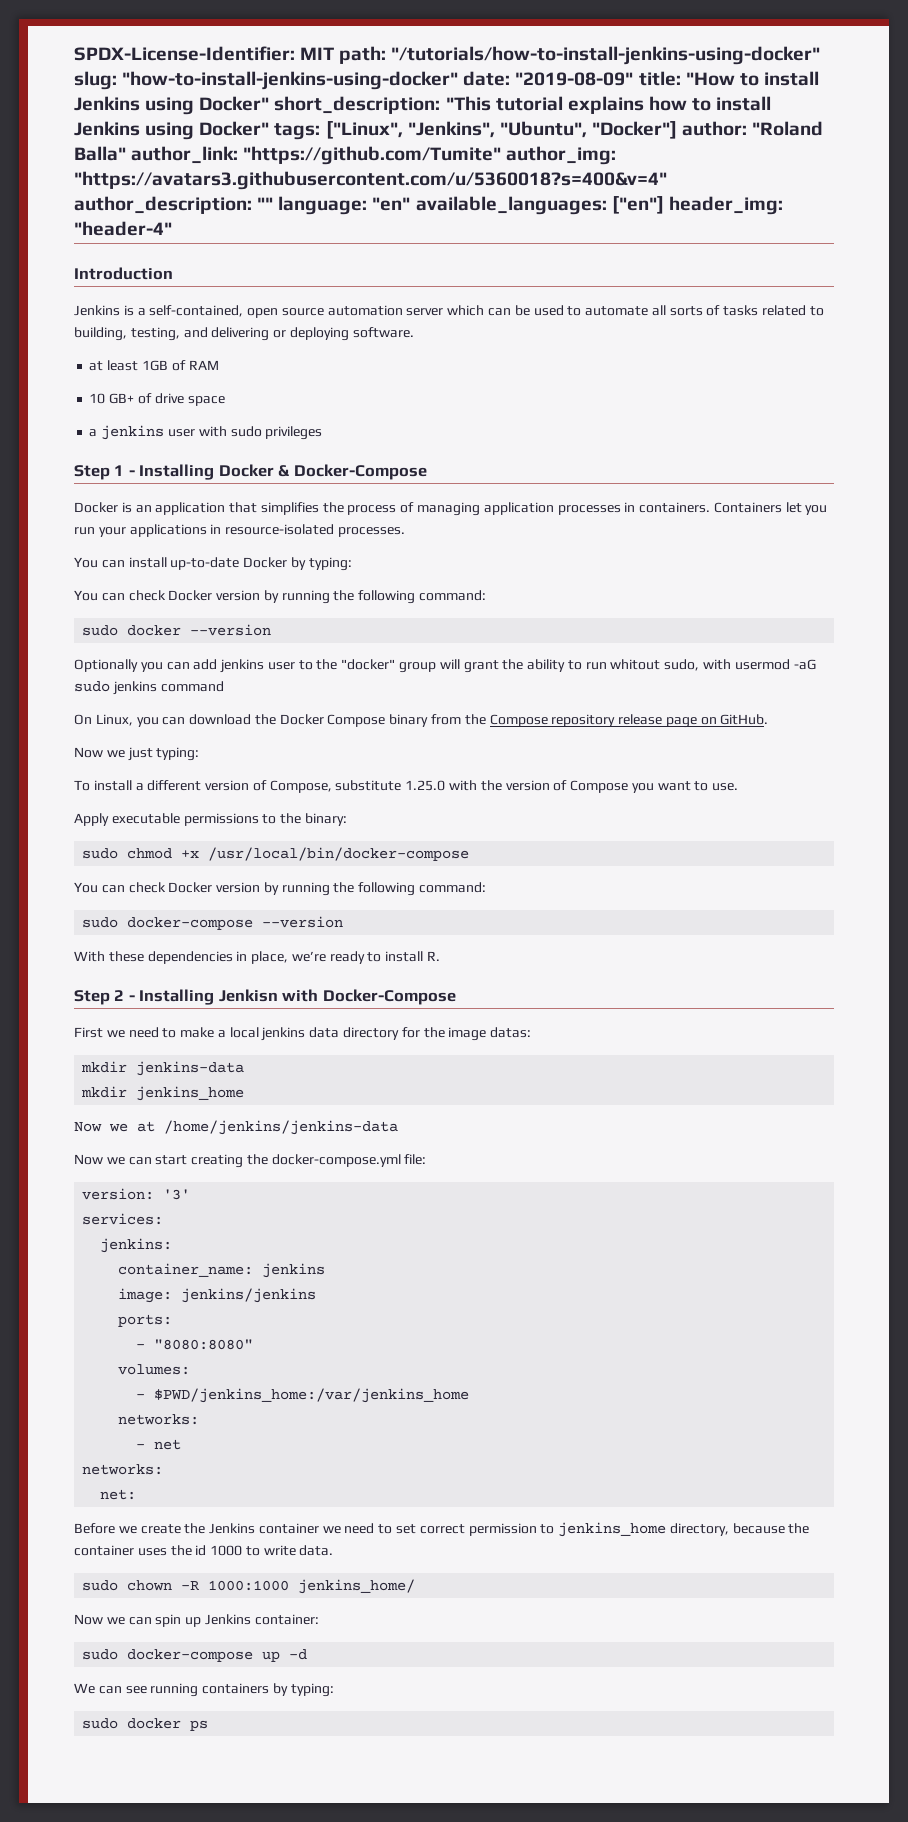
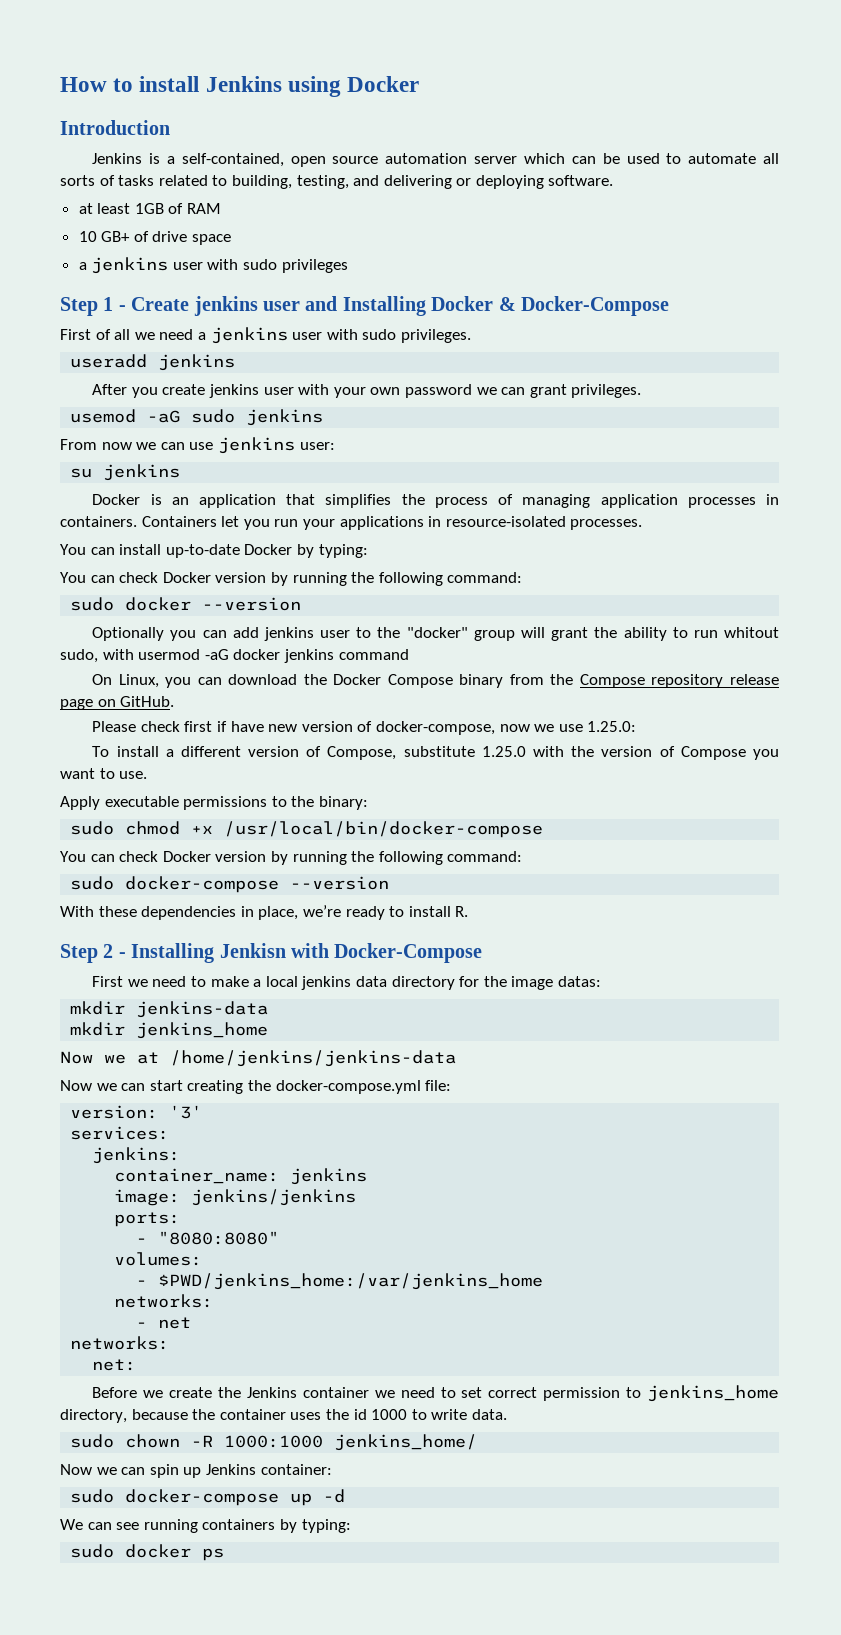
[74,46,821,65] [74,71,819,90] [74,96,772,115] [74,121,824,140] [74,146,617,165] [74,171,667,190] [74,196,783,215] [74,221,172,236] SPDX-License-Identifier: MIT path: "/tutorials/how-to-install-jenkins-using-docker" slug: "how-to-install-jenkins-using-docker" date: "2019-08-09" title: "How to install Jenkins using Docker" short_description: "This tutorial explains how to install Jenkins using Docker" tags: ["Linux", "Jenkins", "Ubuntu", "Docker"] author: "Roland Balla" author_link: "https://github.com/Tumite" author_img: "https://avatars3.githubusercontent.com/u/5360018?s=400&v=4" author_description: "" language: "en" available_languages: ["en"] header_img: "header-4" -> [60,76,420,97] How to install Jenkins using Docker
(135, 473) none -> [131,296,338,316] Create jenkins user and
(427, 472) none -> [60,327,471,344] [70,354,236,371] [92,384,642,398] [70,409,324,426] [60,437,335,454] [70,464,181,481] // First of all we need a jenkins user with sudo privileges. // useradd jenkins // After you create jenkins user with your own password we can grant privileges. // usemod -aG sudo jenkins // From now we can use jenkins user: // su jenkins
[74,681,110,692] sudo -> [233,649,281,660] docker
[74,747,200,761] Now we just typing: -> [92,721,637,735] Please check first if have new version of docker-compose, now we use 1.25.0:

